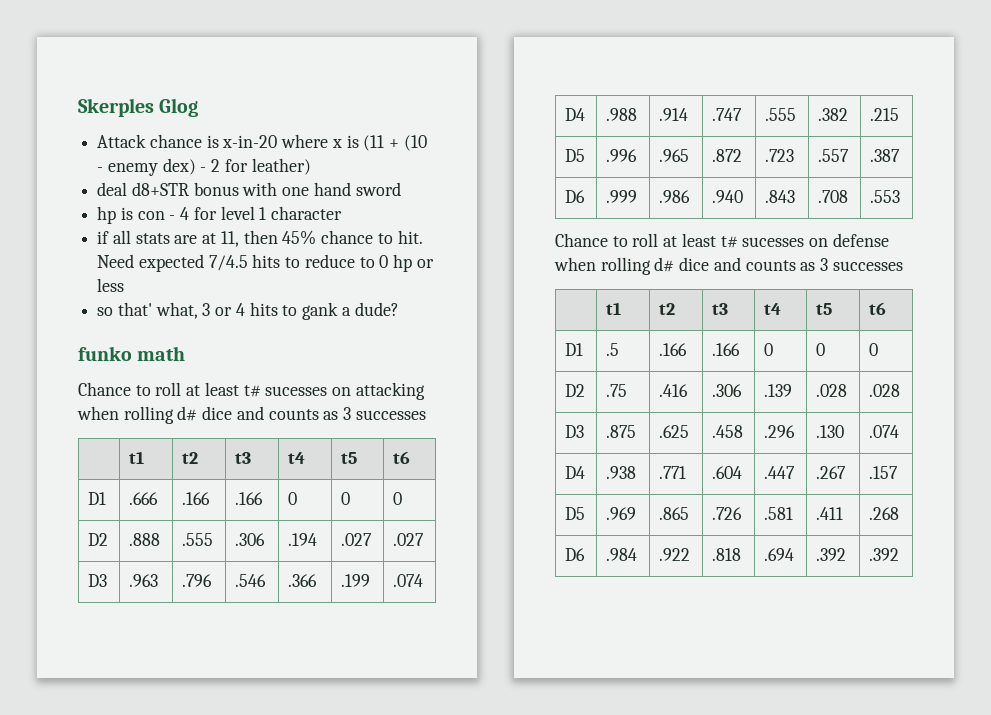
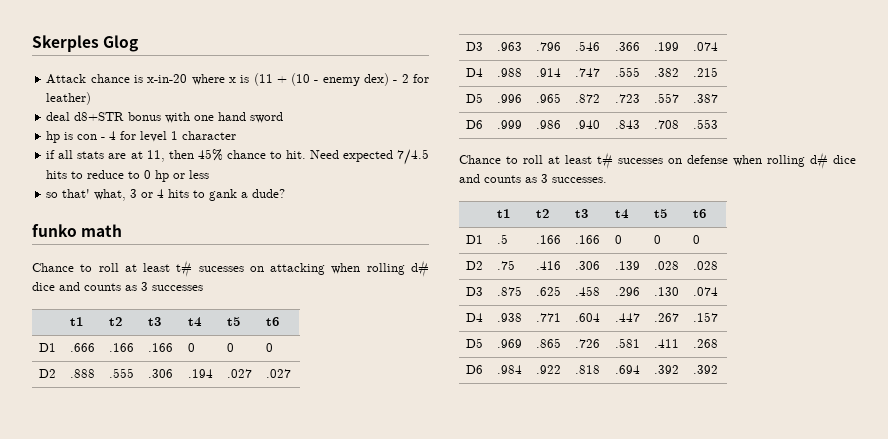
[832,261,903,271] successes -> [552,177,607,183] successes.

